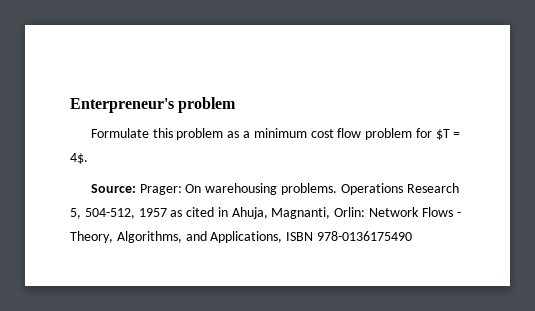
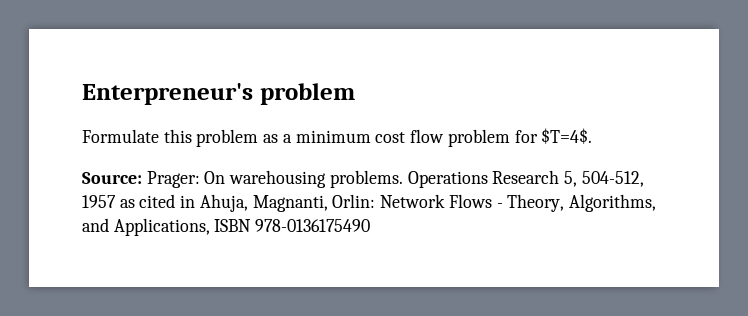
[435,129,461,140] [70,153,88,164] $T = 4$. -> [541,128,593,144] $T=4$.

